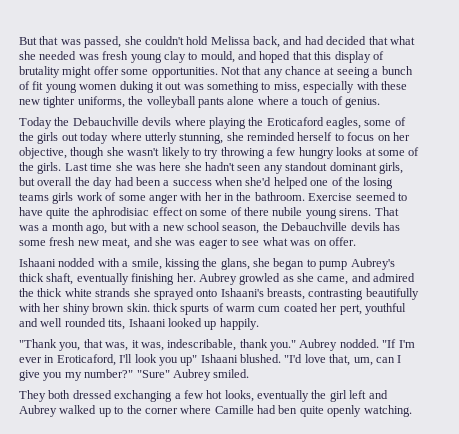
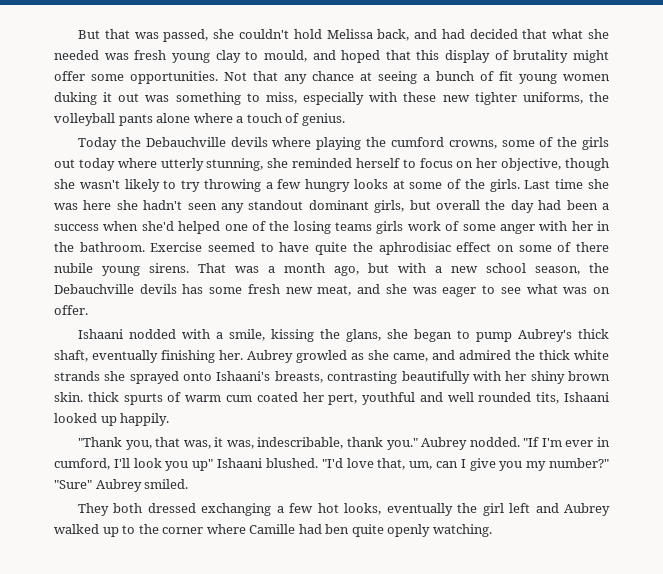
[266,117,361,129] Eroticaford eagles, -> [390,137,497,149] cumford crowns,
[56,354,116,366] Eroticaford, -> [54,458,110,470] cumford,

